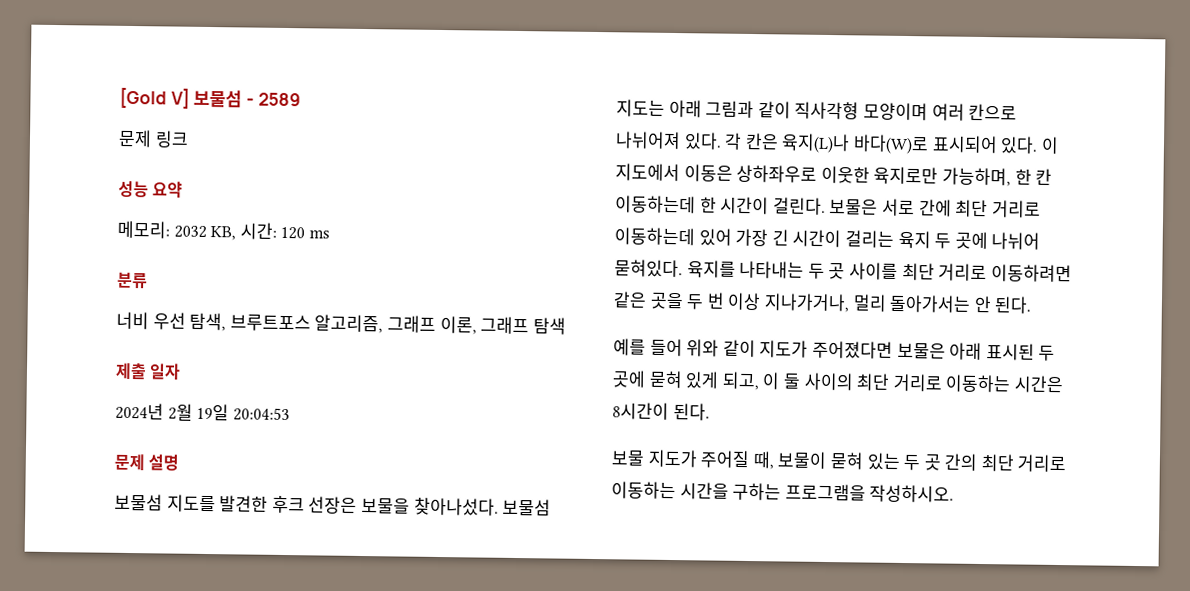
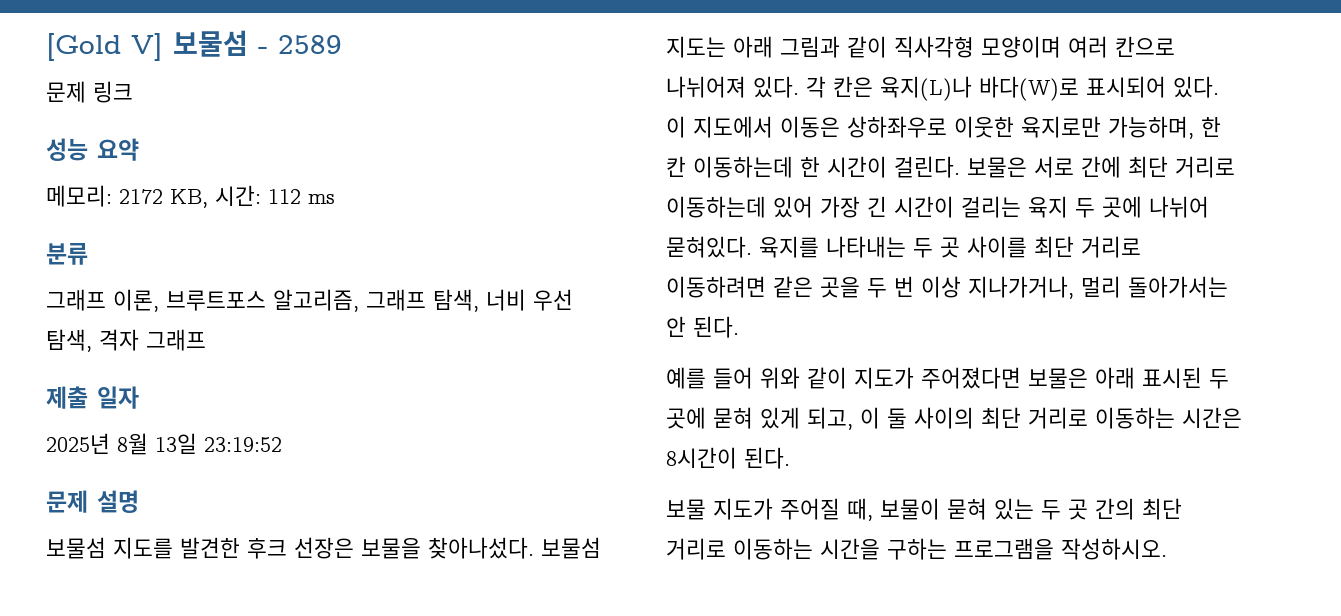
[173,225,207,238] 2032 -> [119,189,163,204] 2172
[280,226,306,240] 120 -> [268,189,301,204] 112
(148, 280) none -> [46,289,479,312] 그래프 이론, 브루트포스 알고리즘, 그래프 탐색,
[229,314,566,335] 브루트포스 알고리즘, 그래프 이론, 그래프 탐색 -> [99,329,206,351] 격자 그래프
[115,402,290,422] 2024년 2월 19일 20:04:53 -> [46,433,282,455] 2025년 8월 13일 23:19:52

